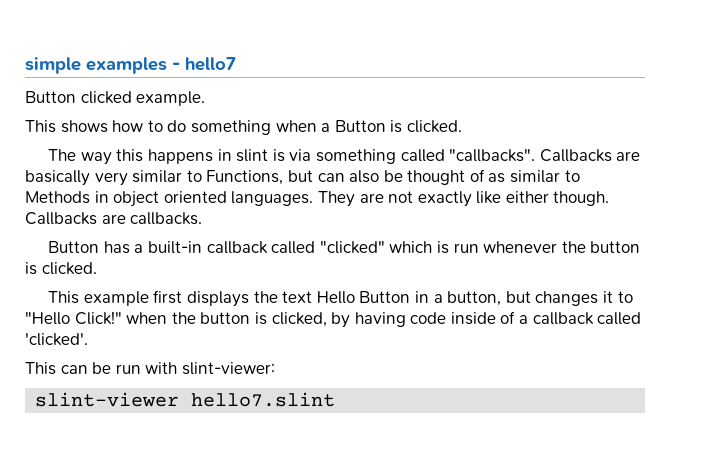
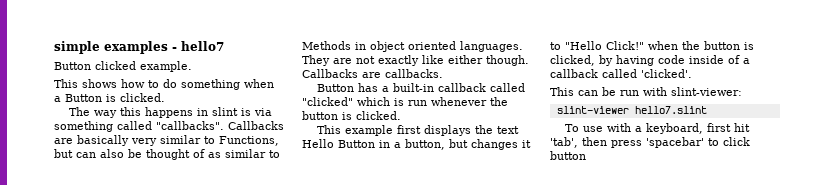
(336, 399) none -> [565,123,751,134] [550,137,750,148] [550,151,586,160] // To use with a keyboard, first hit 'tab', then press 'spacebar' to click button

